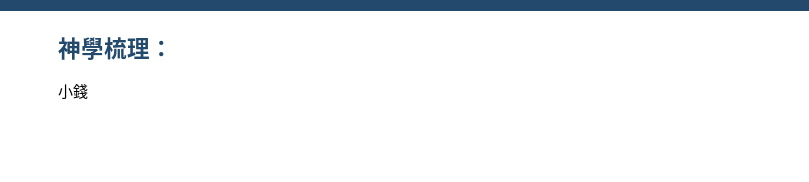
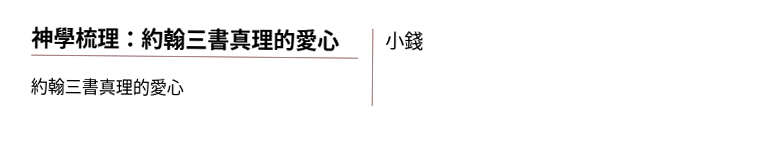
(173, 48) none -> [141,27,340,52] [30,77,184,97] 約翰三書真理的愛心 // 約翰三書真理的愛心

